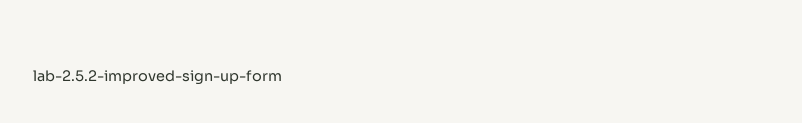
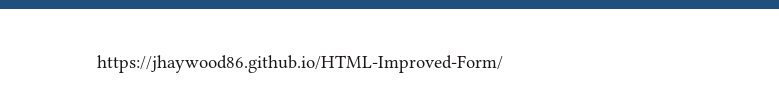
[33,70,282,85] lab-2.5.2-improved-sign-up-form -> [97,55,503,73] https://jhaywood86.github.io/HTML-Improved-Form/

